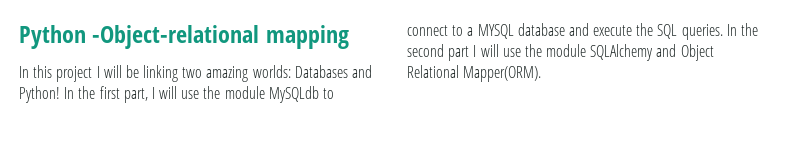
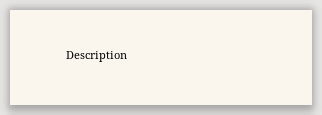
[19,25,349,49] [19,65,373,82] [19,86,335,103] [407,23,759,40] [407,44,714,61] [407,65,542,82] Python -Object-relational mapping // In this project I will be linking two amazing worlds: Databases and Python! In the first part, I will use the module MySQLdb to connect to a MYSQL database and execute the SQL queries. In the second part I will use the module SQLAlchemy and Object Relational Mapper(ORM). -> [66,51,127,62] Description

